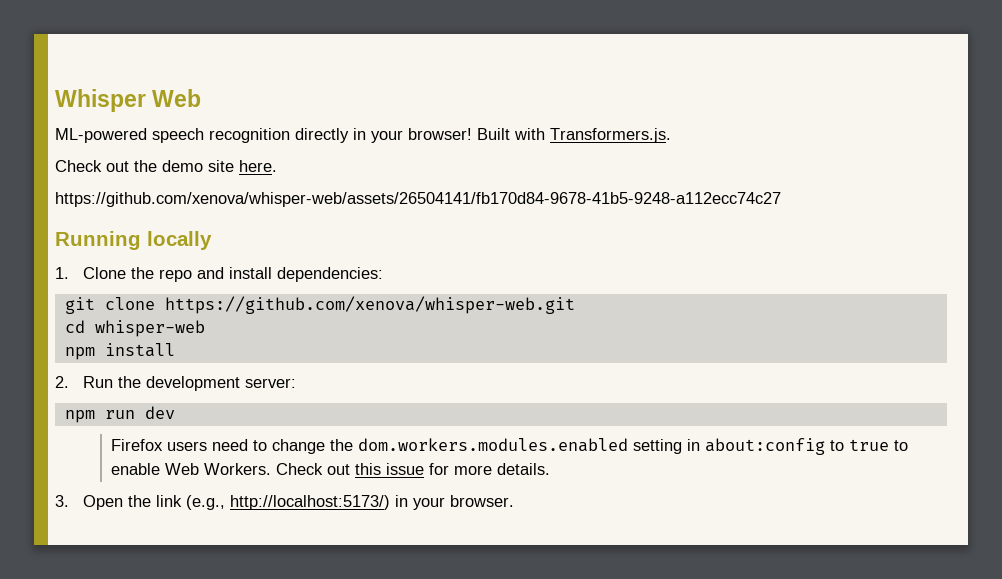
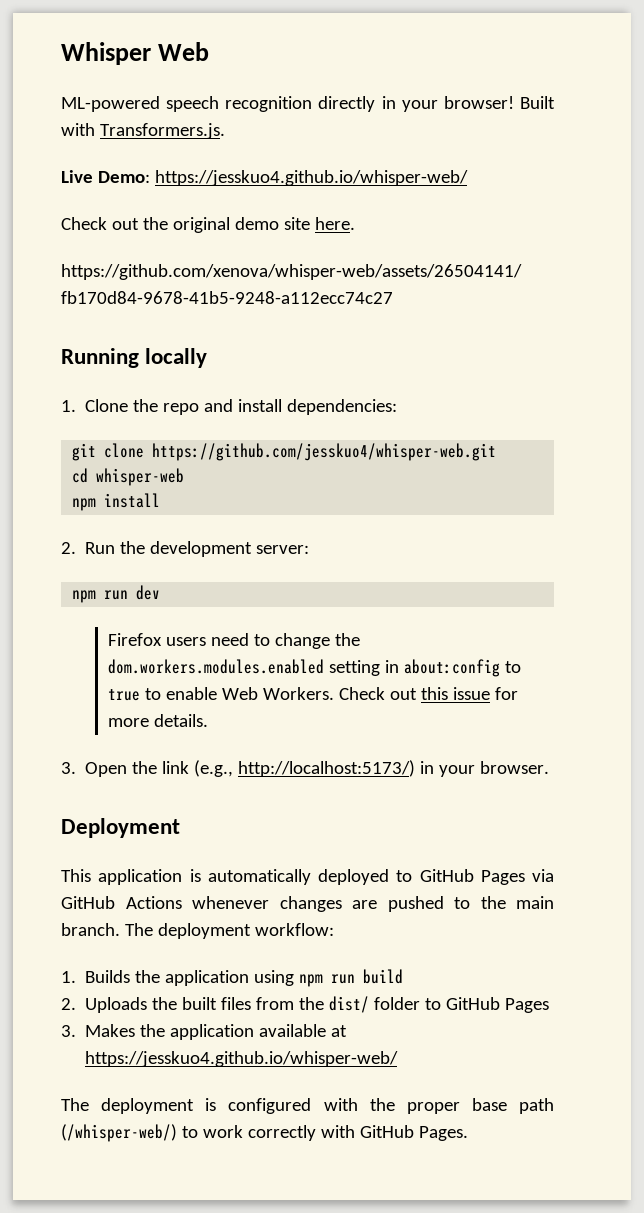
(671, 135) none -> [61,170,468,186] // Live Demo: https://jesskuo4.github.io/whisper-web/
(157, 166) none -> [172,217,230,233] original
[164,296,575,314] https://github.com/xenova/whisper-web.git -> [152,443,497,461] https://github.com/jesskuo4/whisper-web.git
(515, 501) none -> [61,818,180,838] [61,869,554,885] [61,896,554,912] [61,923,334,939] [61,969,404,987] [61,996,550,1013] [61,1024,348,1040] [85,1051,399,1067] [61,1098,554,1114] [61,1124,468,1142] // Deployment // This application is automatically deployed to GitHub Pages via GitHub Actions whenever changes are pushed to the main branch. The deployment workflow: // 1. Builds the application using npm run build // 2. Uploads the built files from the dist/ folder to GitHub Pages // 3. Makes the application available at https://jesskuo4.github.io/whisper-web/ // The deployment is configured with the proper base path (/whisper-web/) to work correctly with GitHub Pages.

